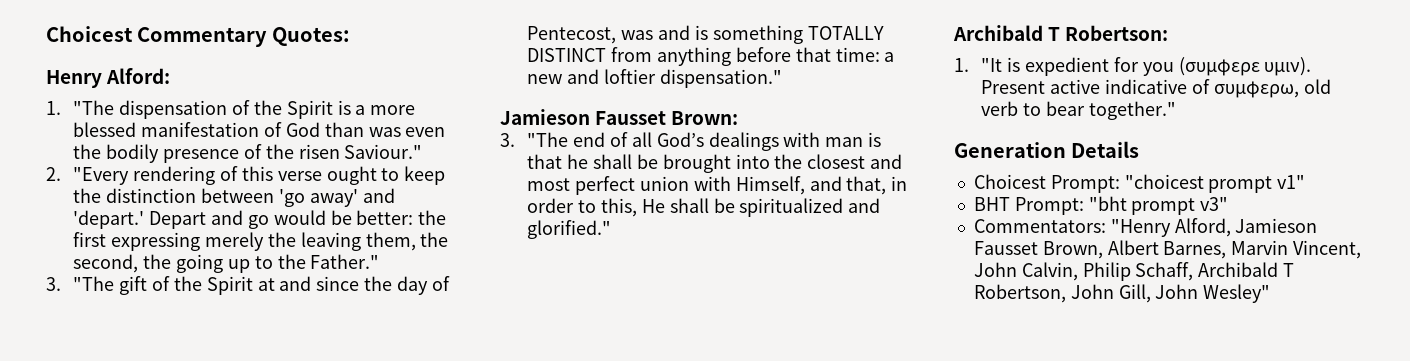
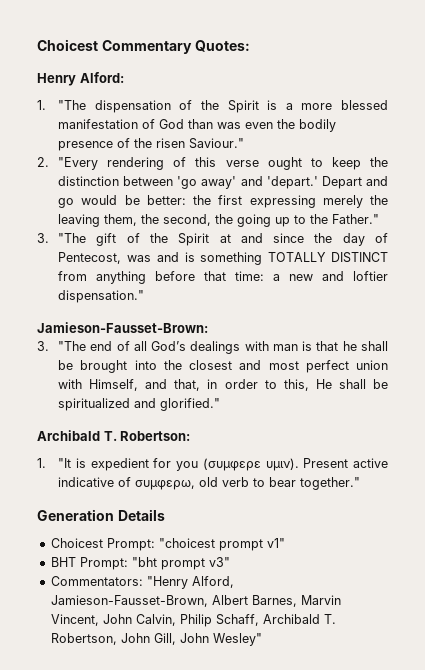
[500,109,739,125] Jamieson Fausset Brown: -> [37,322,208,333] Jamieson-Fausset-Brown:
[1048,27,1061,41] T -> [103,431,117,441] T.
[1235,218,1318,233] [973,241,1103,259] Jamieson Fausset Brown, -> [50,595,208,607] Jamieson-Fausset-Brown,
[1283,263,1295,277] T -> [323,614,336,624] T.

